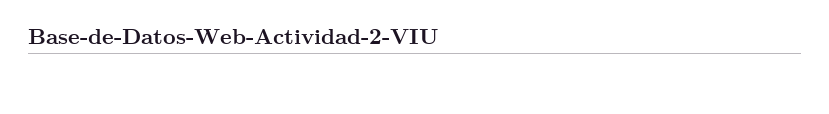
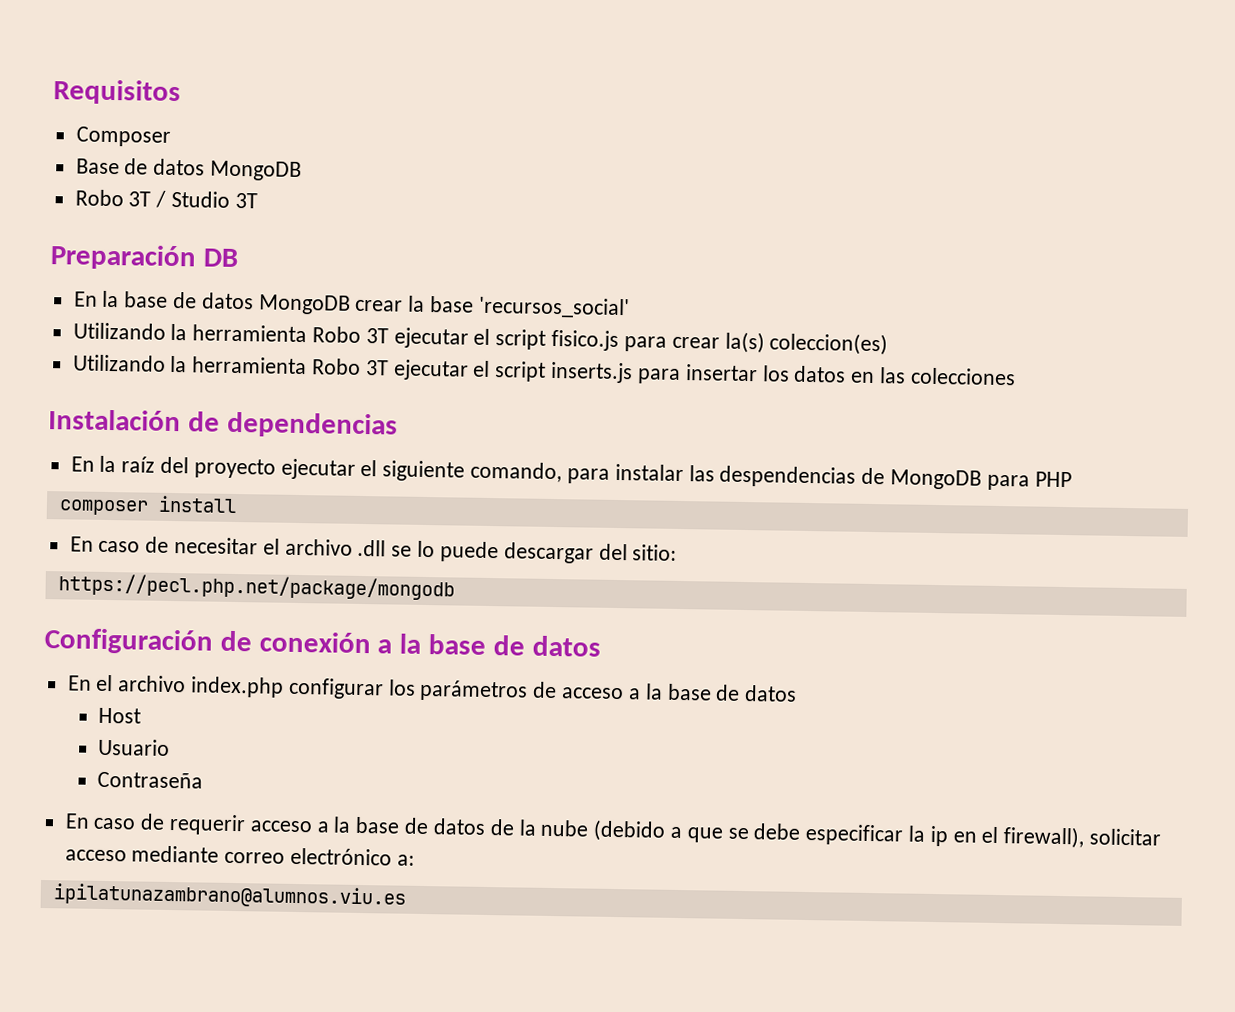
[28,29,438,44] Base-de-Datos-Web-Actividad-2-VIU -> [53,79,181,106] [75,126,171,147] [75,158,303,182] [74,189,258,209] [50,244,238,271] [73,290,630,319] [72,322,889,356] [72,354,1016,386] [48,409,398,439] [70,455,1072,491] [58,495,237,516] [69,536,678,564] [57,573,455,601] [44,628,601,657] [67,674,798,702] [98,707,142,724] [98,738,171,757] [97,771,204,789] [64,813,1161,849] [64,845,415,866] [52,883,406,909] Requisitos // Composer // Base de datos MongoDB // Robo 3T / Studio 3T // Preparación DB // En la base de datos MongoDB crear la base 'recursos_social' // Utilizando la herramienta Robo 3T ejecutar el script fisico.js para crear la(s) coleccion(es) // Utilizando la herramienta Robo 3T ejecutar el script inserts.js para insertar los datos en las colecciones // Instalación de dependencias // En la raíz del proyecto ejecutar el siguiente comando, para instalar las despendencias de MongoDB para PHP // composer install // En caso de necesitar el archivo .dll se lo puede descargar del sitio: // https://pecl.php.net/package/mongodb // Configuración de conexión a la base de datos // En el archivo index.php configurar los parámetros de acceso a la base de datos // Host // Usuario // Contraseña // En caso de requerir acceso a la base de datos de la nube (debido a que se debe especificar la ip en el firewall), solicitar acceso mediante correo electrónico a: // ipilatunazambrano@alumnos.viu.es

